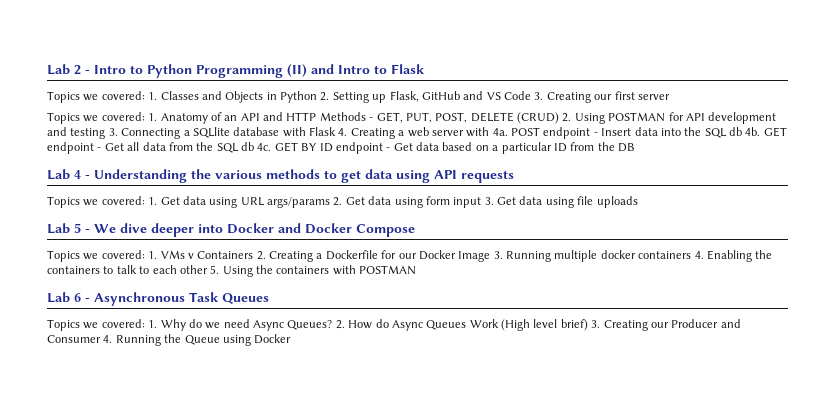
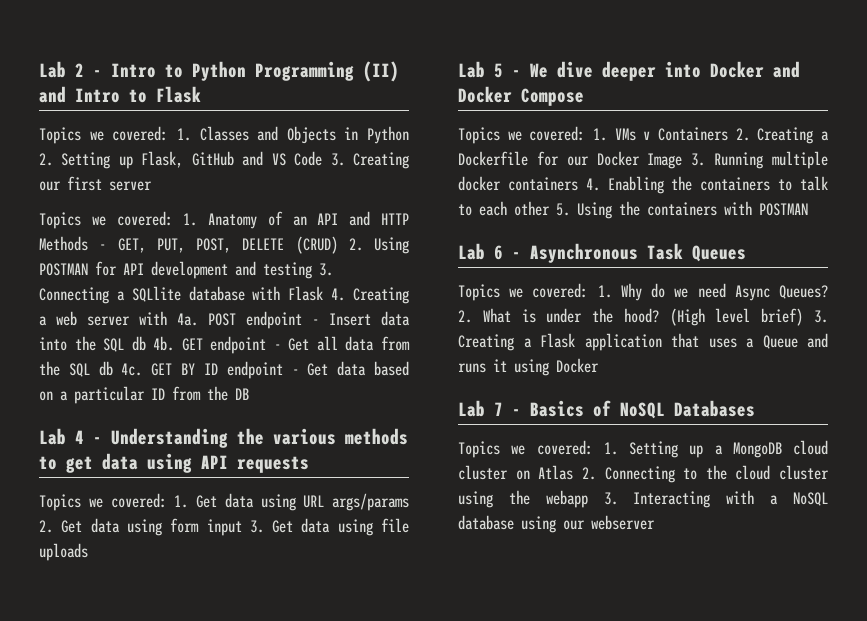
[348,319,499,331] How do Async Queues Work -> [482,308,659,323] What is under the hood?
[650,319,741,328] [47,334,292,346] our Producer and Consumer 4. Running the Queue using Docker -> [523,333,828,351] [458,358,599,376] [458,400,755,419] [458,440,828,458] [458,465,829,483] [458,490,828,508] [458,515,655,533] a Flask application that uses a Queue and runs it using Docker // Lab 7 - Basics of NoSQL Databases // Topics we covered: 1. Setting up a MongoDB cloud cluster on Atlas 2. Connecting to the cloud cluster using the webapp 3. Interacting with a NoSQL database using our webserver

